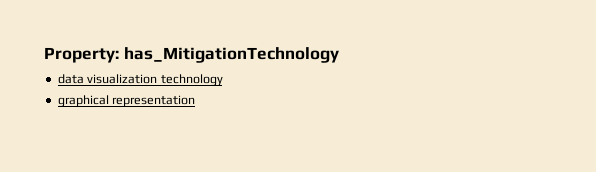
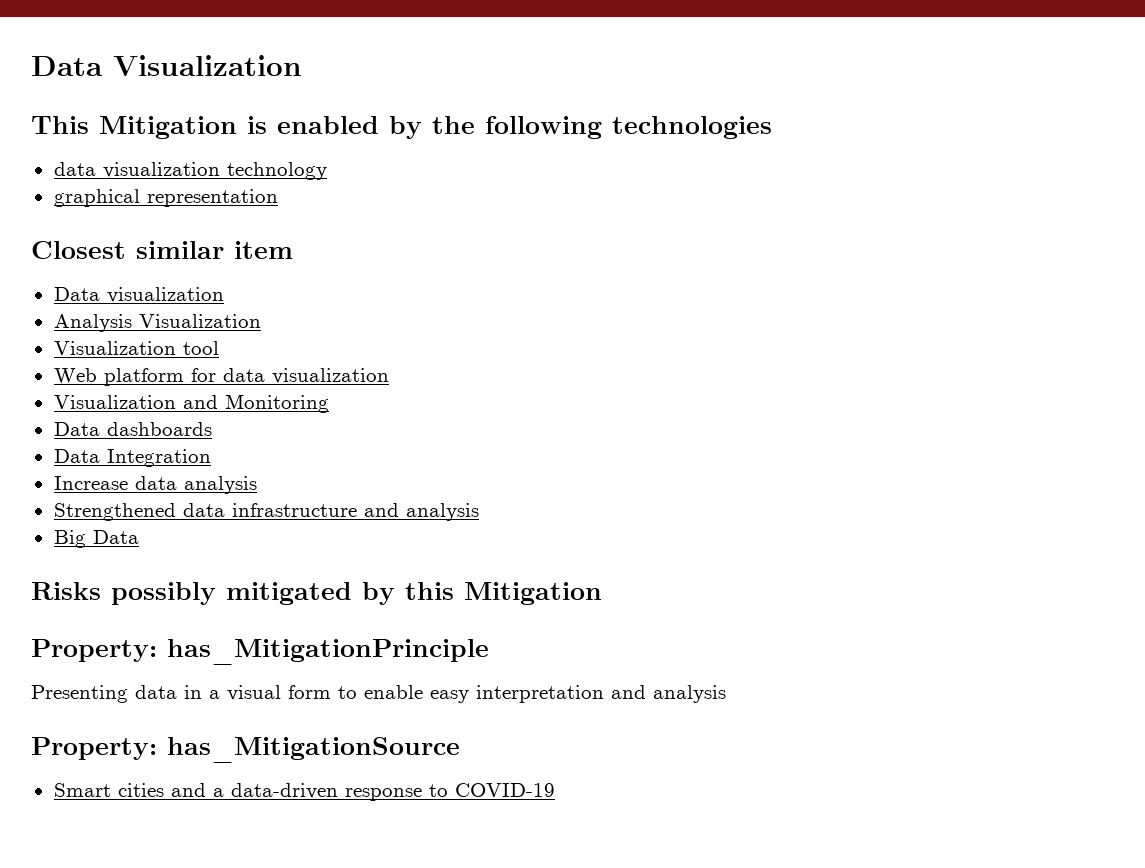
[44,47,339,63] Property: has_MitigationTechnology -> [31,55,302,76] [31,116,772,139] Data Visualization // This Mitigation is enabled by the following technologies
(196, 101) none -> [31,241,293,259] [53,287,224,303] [53,314,261,332] [53,341,219,355] [53,368,389,386] [53,394,329,413] [53,422,212,436] [53,449,211,467] [53,476,257,494] [53,503,479,521] [53,530,139,548] [31,582,602,605] [31,639,489,665] [31,685,726,703] [31,737,460,763] [53,783,555,801] // Closest similar item // Data visualization // Analysis Visualization // Visualization tool // Web platform for data visualization // Visualization and Monitoring // Data dashboards // Data Integration // Increase data analysis // Strengthened data infrastructure and analysis // Big Data // Risks possibly mitigated by this Mitigation // Property: has_MitigationPrinciple // Presenting data in a visual form to enable easy interpretation and analysis // Property: has_MitigationSource // Smart cities and a data-driven response to COVID-19

